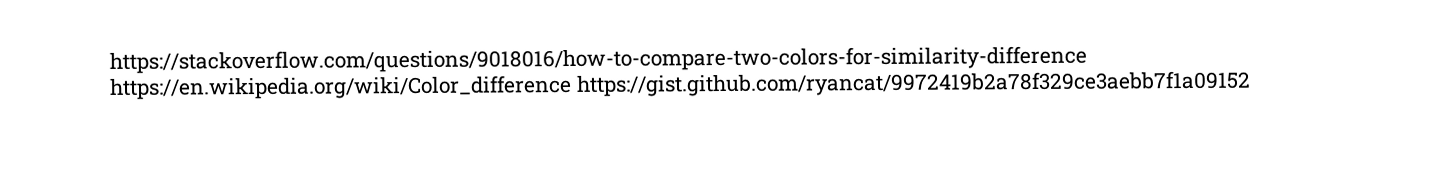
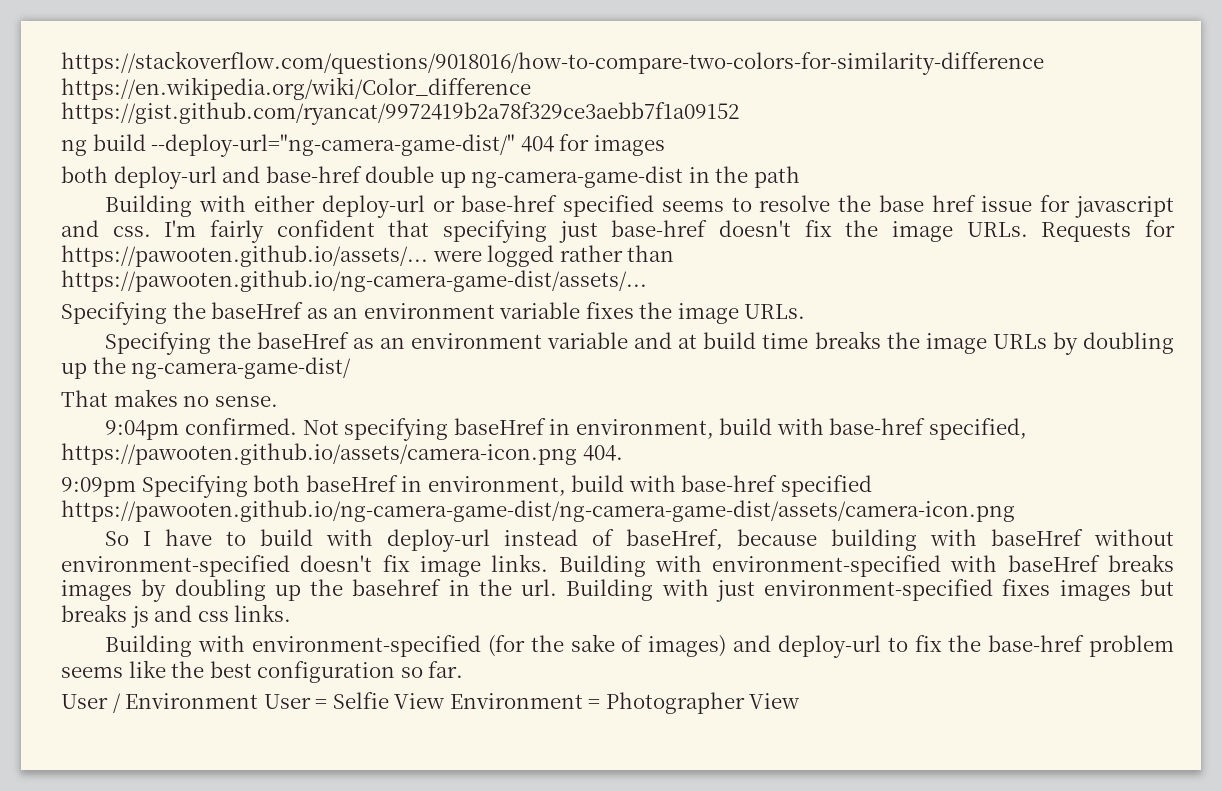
(1251, 83) none -> [61,134,665,157] [61,166,800,189] [105,195,1174,218] [61,220,1175,243] [61,245,675,267] [61,270,647,292] [61,302,806,325] [105,331,1174,355] [61,357,352,379] [61,389,278,407] [105,418,1027,441] [61,443,623,465] [61,475,872,498] [61,500,1015,522] [105,529,1174,552] [61,554,1174,577] [61,579,1174,602] [61,604,292,628] [105,634,1175,658] [61,660,464,683] [61,692,801,714] // ng build --deploy-url="ng-camera-game-dist/" 404 for images // both deploy-url and base-href double up ng-camera-game-dist in the path // Building with either deploy-url or base-href specified seems to resolve the base href issue for javascript and css. I'm fairly confident that specifying just base-href doesn't fix the image URLs. Requests for https://pawooten.github.io/assets/... were logged rather than https://pawooten.github.io/ng-camera-game-dist/assets/... // Specifying the baseHref as an environment variable fixes the image URLs. // Specifying the baseHref as an environment variable and at build time breaks the image URLs by doubling up the ng-camera-game-dist/ // That makes no sense. // 9:04pm confirmed. Not specifying baseHref in environment, build with base-href specified, https://pawooten.github.io/assets/camera-icon.png 404. // 9:09pm Specifying both baseHref in environment, build with base-href specified https://pawooten.github.io/ng-camera-game-dist/ng-camera-game-dist/assets/camera-icon.png // So I have to build with deploy-url instead of baseHref, because building with baseHref without environment-specified doesn't fix image links. Building with environment-specified with baseHref breaks images by doubling up the basehref in the url. Building with just environment-specified fixes images but breaks js and css links. // Building with environment-specified (for the sake of images) and deploy-url to fix the base-href problem seems like the best configuration so far. // User / Environment User = Selfie View Environment = Photographer View

